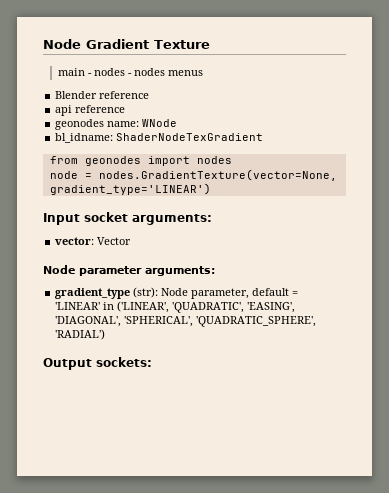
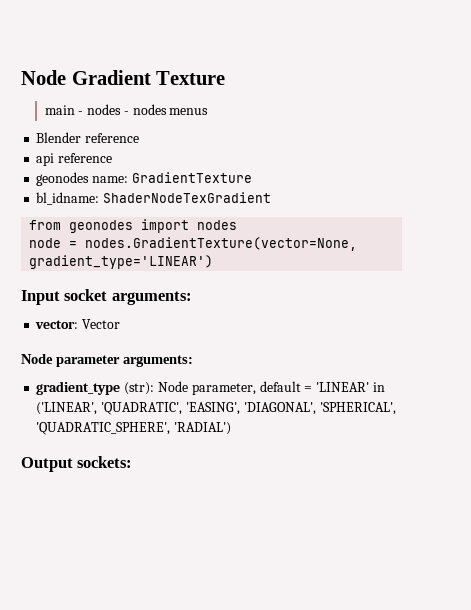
[142,119,178,127] WNode -> [131,172,252,183] GradientTexture

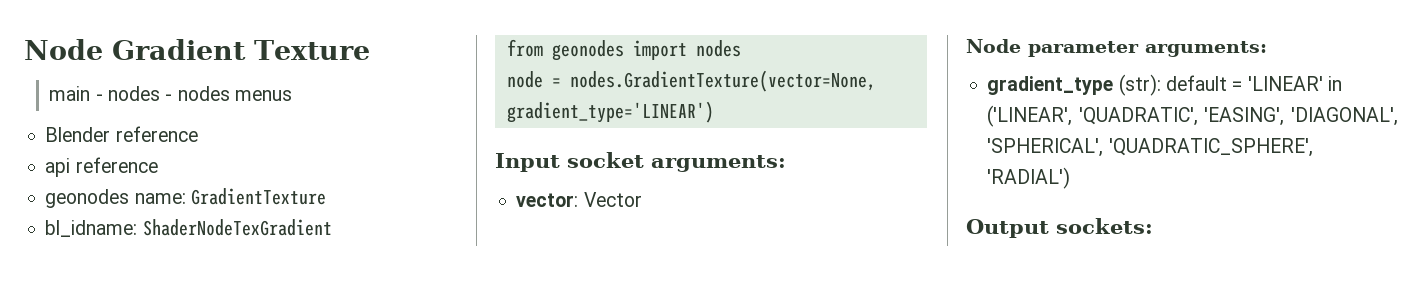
[157,381,256,395] Node parameter, -> (1161, 85) none

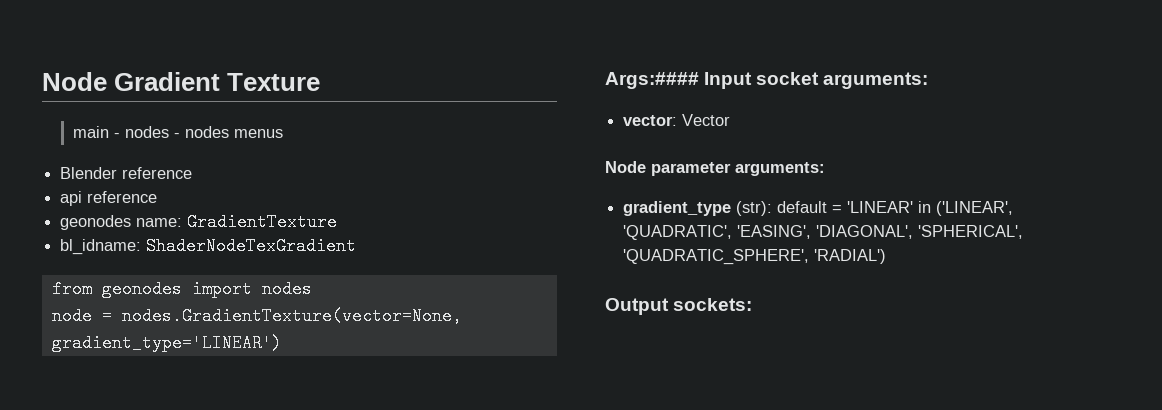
(714, 112) none -> [605,72,699,89] Args:####

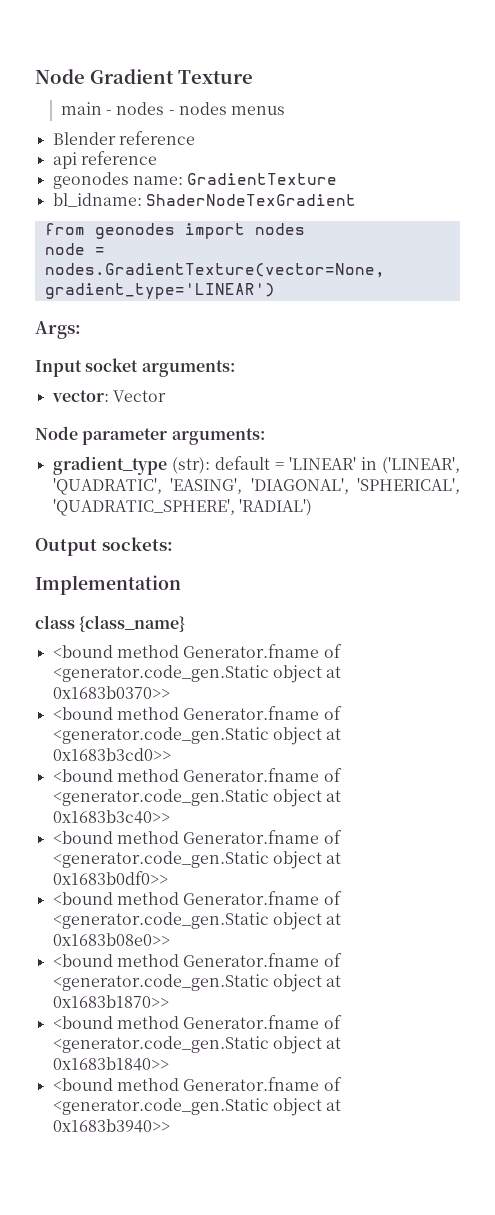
[605,72,699,89] Args:#### -> [35,321,81,339] Args: //
(753, 304) none -> [35,575,181,595] [35,615,186,632] [52,644,342,658] [52,665,342,683] [52,686,170,699] [52,706,342,720] [52,727,342,745] [52,748,171,761] [52,768,342,782] [52,789,342,807] [52,810,170,824] [52,830,342,844] [52,851,342,869] [52,871,168,885] [52,891,342,905] [52,912,342,930] [52,933,170,946] [52,953,342,967] [52,974,342,992] [52,995,169,1008] [52,1015,342,1029] [52,1036,342,1054] [52,1057,169,1071] [52,1077,342,1091] [52,1098,342,1116] [52,1119,170,1133] // Implementation // class {class_name} // <bound method Generator.fname of <generator.code_gen.Static object at 0x1683b0370>> // <bound method Generator.fname of <generator.code_gen.Static object at 0x1683b3cd0>> // <bound method Generator.fname of <generator.code_gen.Static object at 0x1683b3c40>> // <bound method Generator.fname of <generator.code_gen.Static object at 0x1683b0df0>> // <bound method Generator.fname of <generator.code_gen.Static object at 0x1683b08e0>> // <bound method Generator.fname of <generator.code_gen.Static object at 0x1683b1870>> // <bound method Generator.fname of <generator.code_gen.Static object at 0x1683b1840>> // <bound method Generator.fname of <generator.code_gen.Static object at 0x1683b3940>>

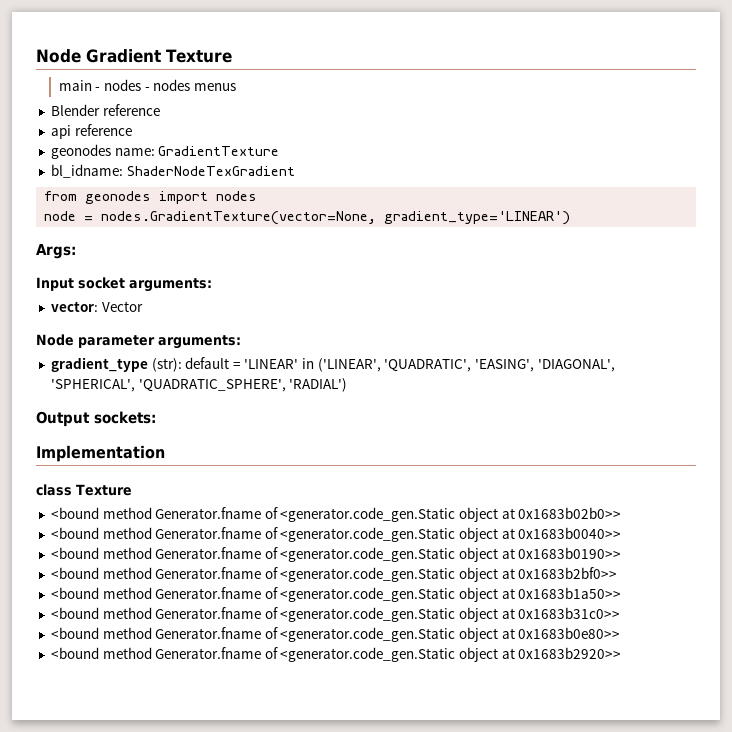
[79,615,186,632] [52,644,342,658] [52,665,342,683] [52,686,170,699] [52,706,342,720] [52,727,342,745] [52,748,171,761] [52,768,342,782] [52,789,342,807] [52,810,170,824] [52,830,342,844] [52,851,342,869] [52,871,168,885] [52,891,342,905] [52,912,342,930] [52,933,170,946] [52,953,342,967] [52,974,342,992] [52,995,169,1008] [52,1015,342,1029] [52,1036,342,1054] [52,1057,169,1071] [52,1077,342,1091] [52,1098,342,1116] [52,1119,170,1133] {class_name} // <bound method Generator.fname of <generator.code_gen.Static object at 0x1683b0370>> // <bound method Generator.fname of <generator.code_gen.Static object at 0x1683b3cd0>> // <bound method Generator.fname of <generator.code_gen.Static object at 0x1683b3c40>> // <bound method Generator.fname of <generator.code_gen.Static object at 0x1683b0df0>> // <bound method Generator.fname of <generator.code_gen.Static object at 0x1683b08e0>> // <bound method Generator.fname of <generator.code_gen.Static object at 0x1683b1870>> // <bound method Generator.fname of <generator.code_gen.Static object at 0x1683b1840>> // <bound method Generator.fname of <generator.code_gen.Static object at 0x1683b3940>> -> [76,484,132,496] [50,507,622,522] [50,527,622,542] [50,547,622,562] [50,567,618,582] [50,587,622,602] [50,607,621,622] [50,627,621,642] [50,647,622,662] Texture // <bound method Generator.fname of <generator.code_gen.Static object at 0x1683b02b0>> // <bound method Generator.fname of <generator.code_gen.Static object at 0x1683b0040>> // <bound method Generator.fname of <generator.code_gen.Static object at 0x1683b0190>> // <bound method Generator.fname of <generator.code_gen.Static object at 0x1683b2bf0>> // <bound method Generator.fname of <generator.code_gen.Static object at 0x1683b1a50>> // <bound method Generator.fname of <generator.code_gen.Static object at 0x1683b31c0>> // <bound method Generator.fname of <generator.code_gen.Static object at 0x1683b0e80>> // <bound method Generator.fname of <generator.code_gen.Static object at 0x1683b2920>>

